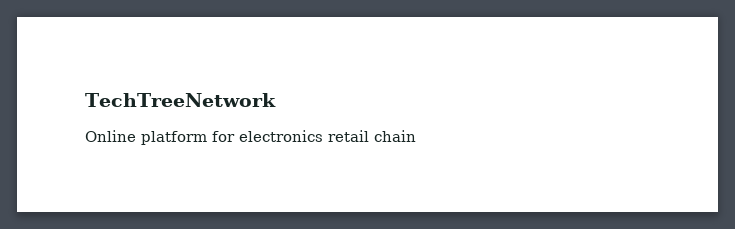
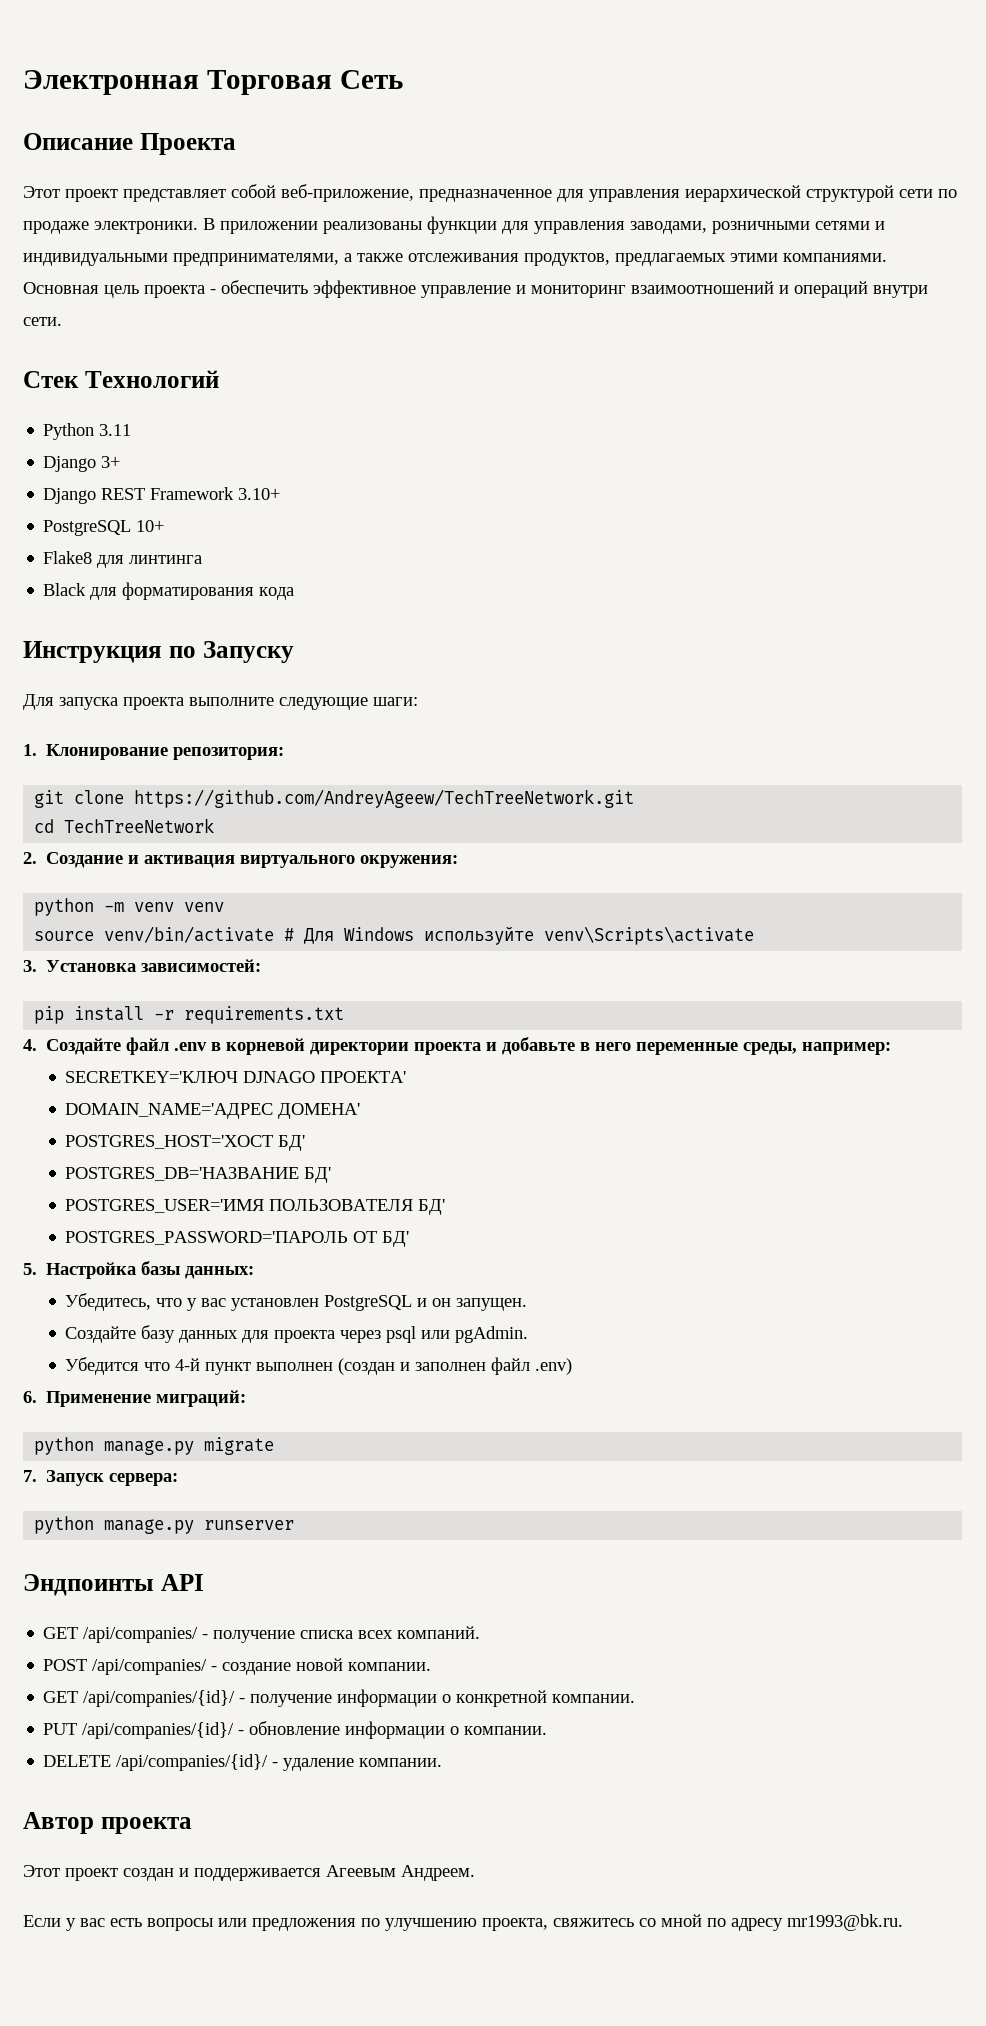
[85,93,276,107] [85,130,416,145] TechTreeNetwork // Online platform for electronics retail chain -> [23,70,403,95] [23,133,236,155] [23,184,957,202] [23,216,885,234] [23,253,887,266] [23,280,928,298] [23,317,62,326] [23,370,219,388] [43,423,132,440] [43,456,121,472] [43,487,281,504] [43,520,165,536] [43,551,203,568] [43,582,295,600] [23,641,294,663] [23,694,418,710] [23,744,285,760] [34,789,635,808] [34,818,215,833] [23,852,459,868] [34,898,225,916] [34,926,755,945] [23,959,262,972] [34,1006,345,1024] [23,1037,892,1055] [65,1071,407,1083] [65,1103,361,1119] [65,1135,306,1151] [65,1167,332,1183] [65,1199,446,1215] [65,1231,410,1247] [23,1261,255,1279] [65,1293,528,1311] [65,1325,529,1343] [65,1357,573,1375] [23,1390,247,1407] [34,1437,275,1455] [23,1470,179,1486] [34,1516,295,1534] [23,1574,204,1596] [43,1626,481,1643] [43,1658,432,1675] [43,1689,636,1707] [43,1721,548,1739] [43,1754,443,1771] [23,1812,192,1834] [23,1865,475,1881] [23,1914,903,1931] Электронная Торговая Сеть // Описание Проекта // Этот проект представляет собой веб-приложение, предназначенное для управления иерархической структурой сети по продаже электроники. В приложении реализованы функции для управления заводами, розничными сетями и индивидуальными предпринимателями, а также отслеживания продуктов, предлагаемых этими компаниями. Основная цель проекта - обеспечить эффективное управление и мониторинг взаимоотношений и операций внутри сети. // Стек Технологий // Python 3.11 // Django 3+ // Django REST Framework 3.10+ // PostgreSQL 10+ // Flake8 для линтинга // Black для форматирования кода // Инструкция по Запуску // Для запуска проекта выполните следующие шаги: // 1. Клонирование репозитория: // git clone https://github.com/AndreyAgeew/TechTreeNetwork.git // cd TechTreeNetwork // 2. Создание и активация виртуального окружения: // python -m venv venv // source venv/bin/activate # Для Windows используйте venv\Scripts\activate // 3. Установка зависимостей: // pip install -r requirements.txt // 4. Создайте файл .env в корневой директории проекта и добавьте в него переменные среды, например: // SECRETKEY='КЛЮЧ DJNAGO ПРОЕКТА' // DOMAIN_NAME='АДРЕС ДОМЕНА' // POSTGRES_HOST='ХОСТ БД' // POSTGRES_DB='НАЗВАНИЕ БД' // POSTGRES_USER='ИМЯ ПОЛЬЗОВАТЕЛЯ БД' // POSTGRES_PASSWORD='ПАРОЛЬ ОТ БД' // 5. Настройка базы данных: // Убедитесь, что у вас установлен PostgreSQL и он запущен. // Создайте базу данных для проекта через psql или pgAdmin. // Убедится что 4-й пункт выполнен (создан и заполнен файл .env) // 6. Применение миграций: // python manage.py migrate // 7. Запуск сервера: // python manage.py runserver // Эндпоинты API // GET /api/companies/ - получение списка всех компаний. // POST /api/companies/ - создание новой компании. // GET /api/companies/{id}/ - получение информации о конкретной компании. // PUT /api/companies/{id}/ - обновление информации о компании. // DELETE /api/companies/{id}/ - удаление компании. // Автор проекта // Этот проект создан и поддерживается Агеевым Андреем. // Если у вас есть вопросы или предложения по улучшению проекта, свяжитесь со мной по адресу mr1993@bk.ru.

